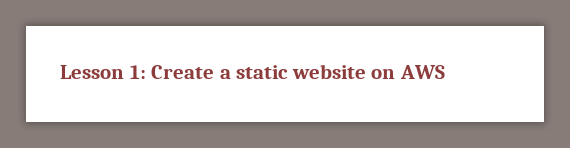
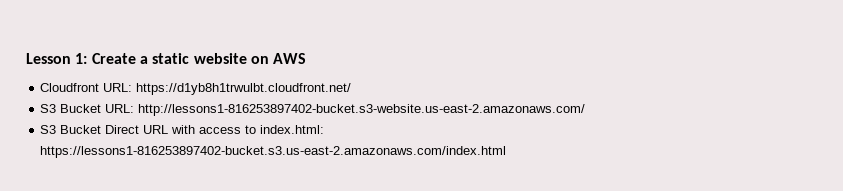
(445, 72) none -> [40,83,352,95] [40,104,586,116] [40,125,325,134] [40,146,507,158] // Cloudfront URL: https://d1yb8h1trwulbt.cloudfront.net/ // S3 Bucket URL: http://lessons1-816253897402-bucket.s3-website.us-east-2.amazonaws.com/ // S3 Bucket Direct URL with access to index.html: https://lessons1-816253897402-bucket.s3.us-east-2.amazonaws.com/index.html

